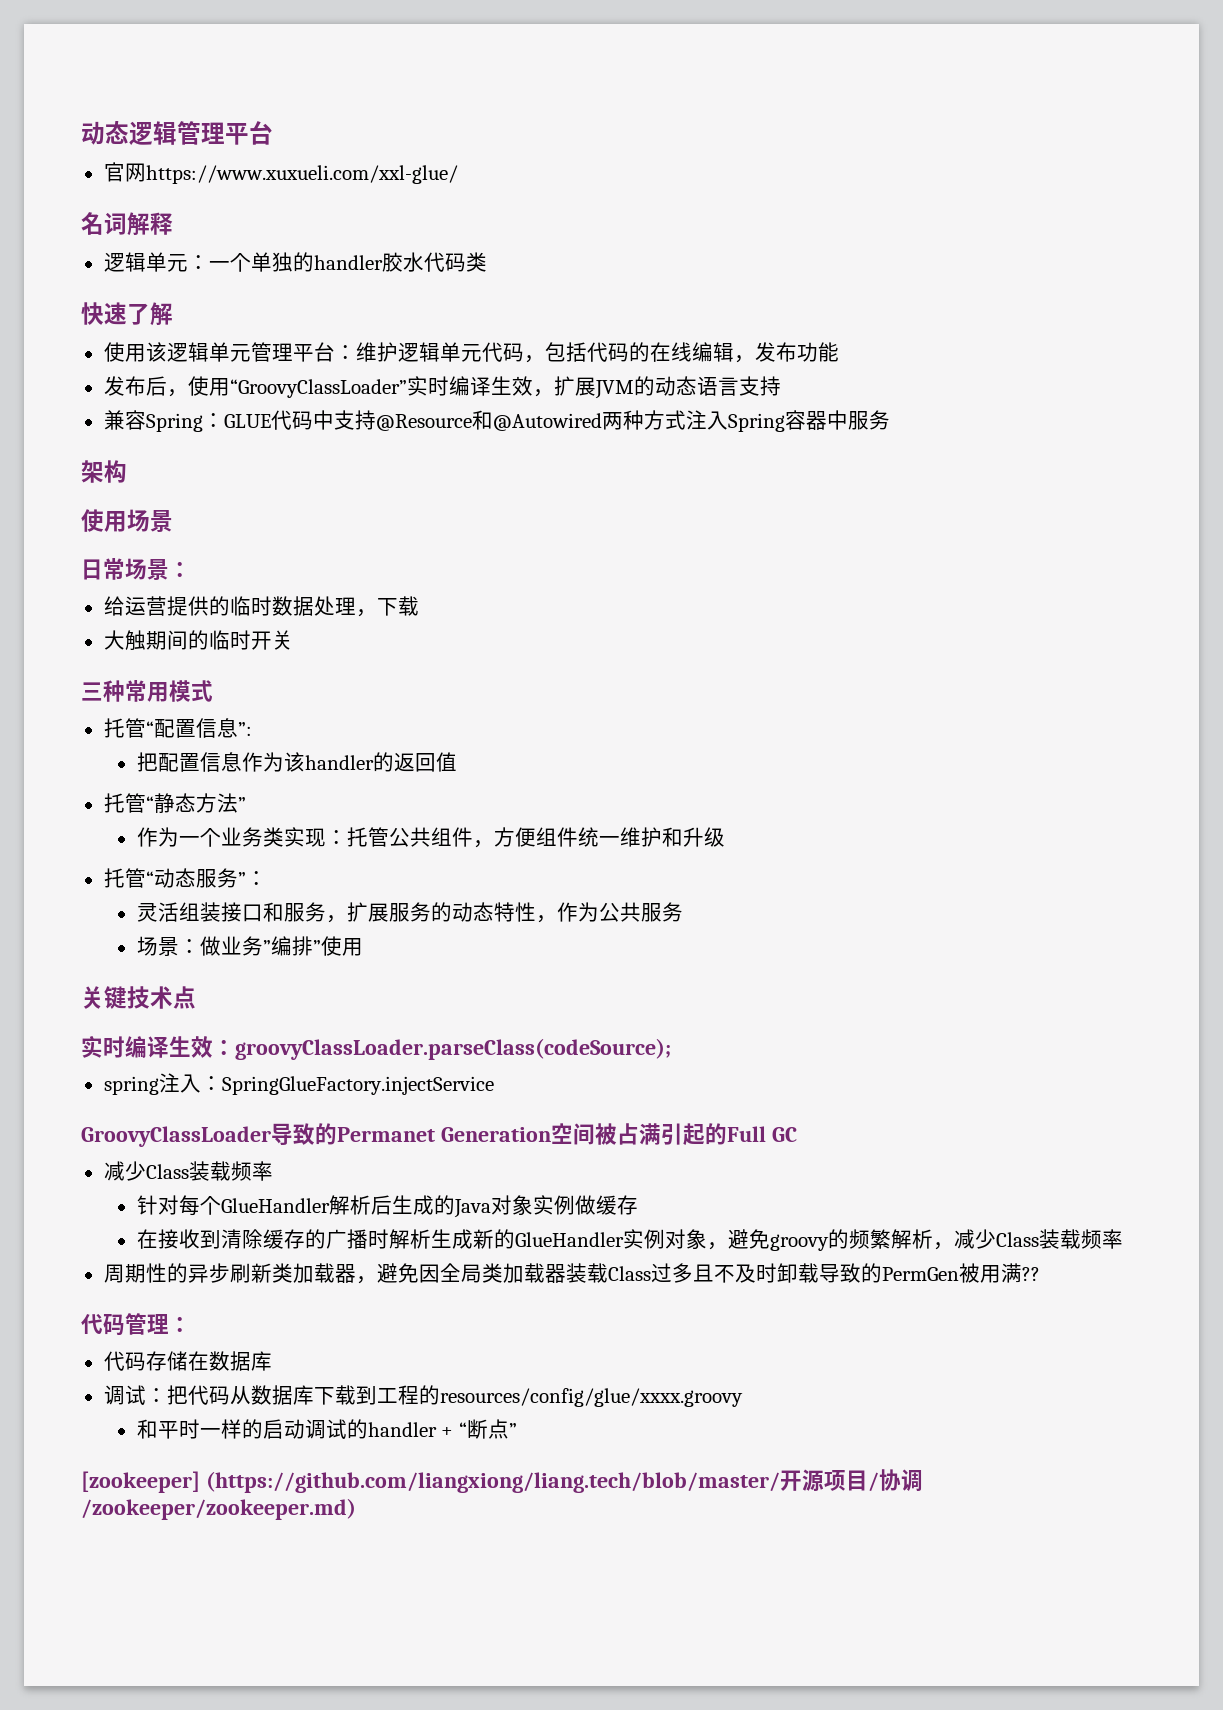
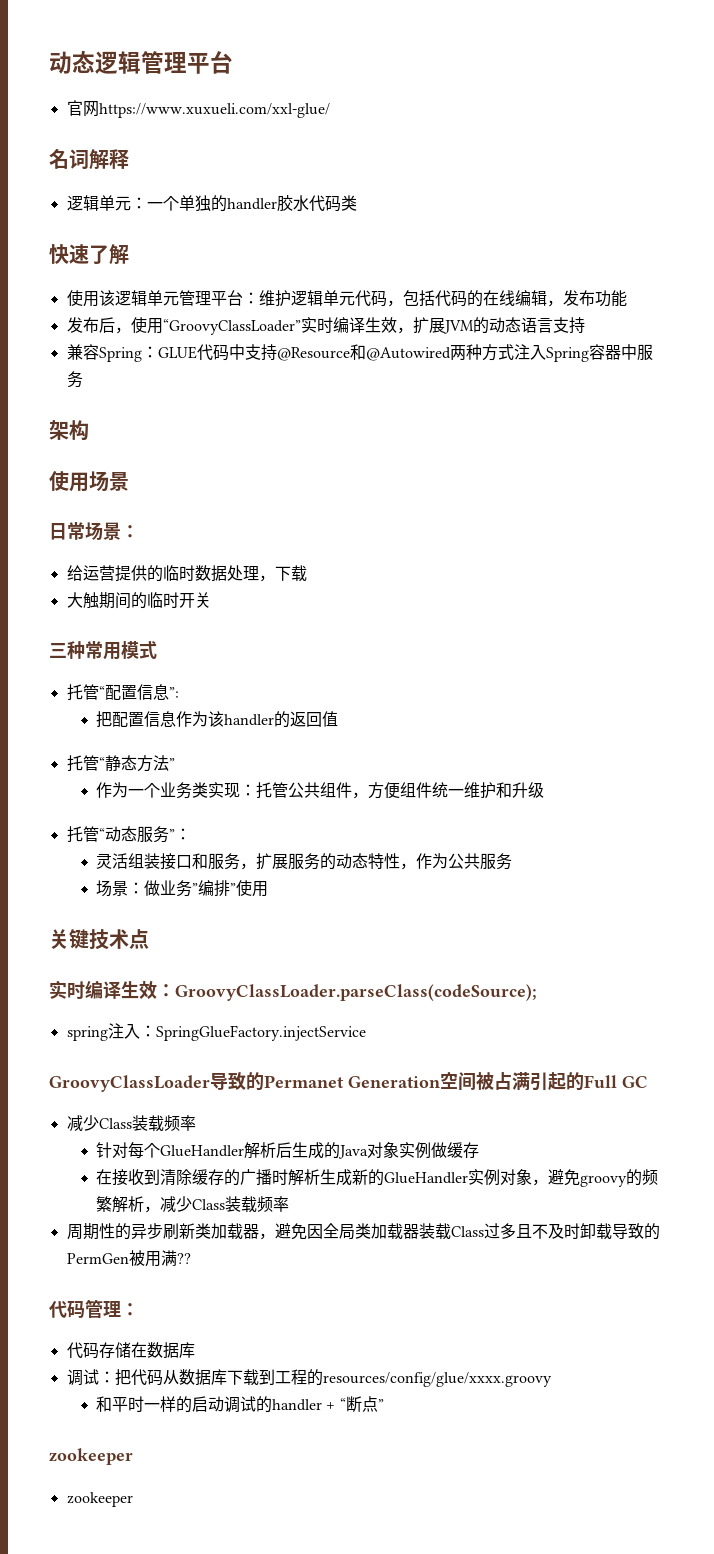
[235,1038,671,1060] groovyClassLoader.parseClass(codeSource); -> [175,984,537,1001] GroovyClassLoader.parseClass(codeSource);
[81,1469,923,1493] [81,1498,356,1520] [zookeeper] (https://github.com/liangxiong/liang.tech/blob/master/开源项目/协调/zookeeper/zookeeper.md) -> [49,1448,133,1465] [66,1492,133,1507] zookeeper // zookeeper

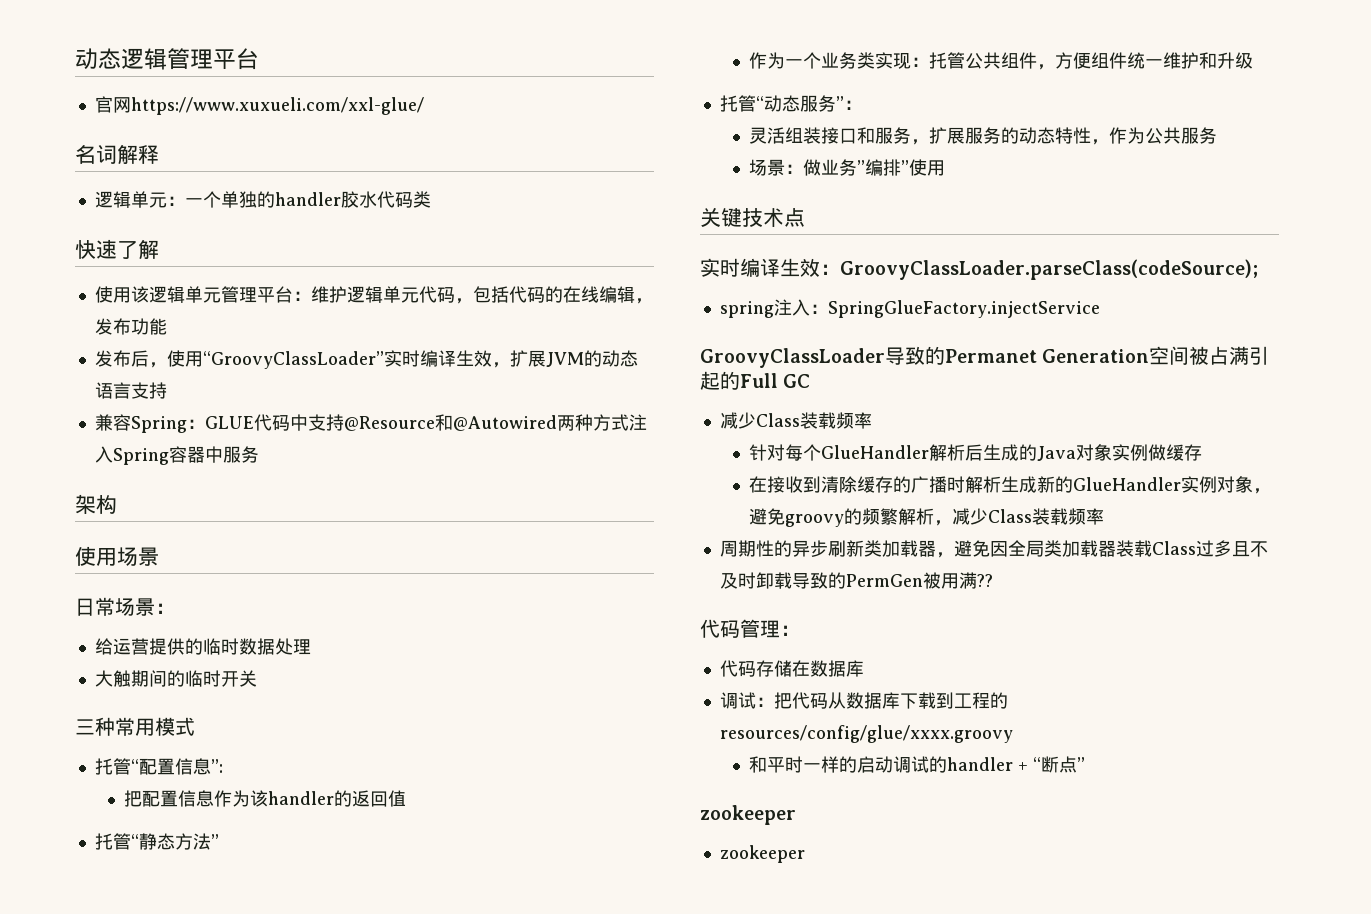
[258,565,307,582] ，下载 -> (311, 647) none

